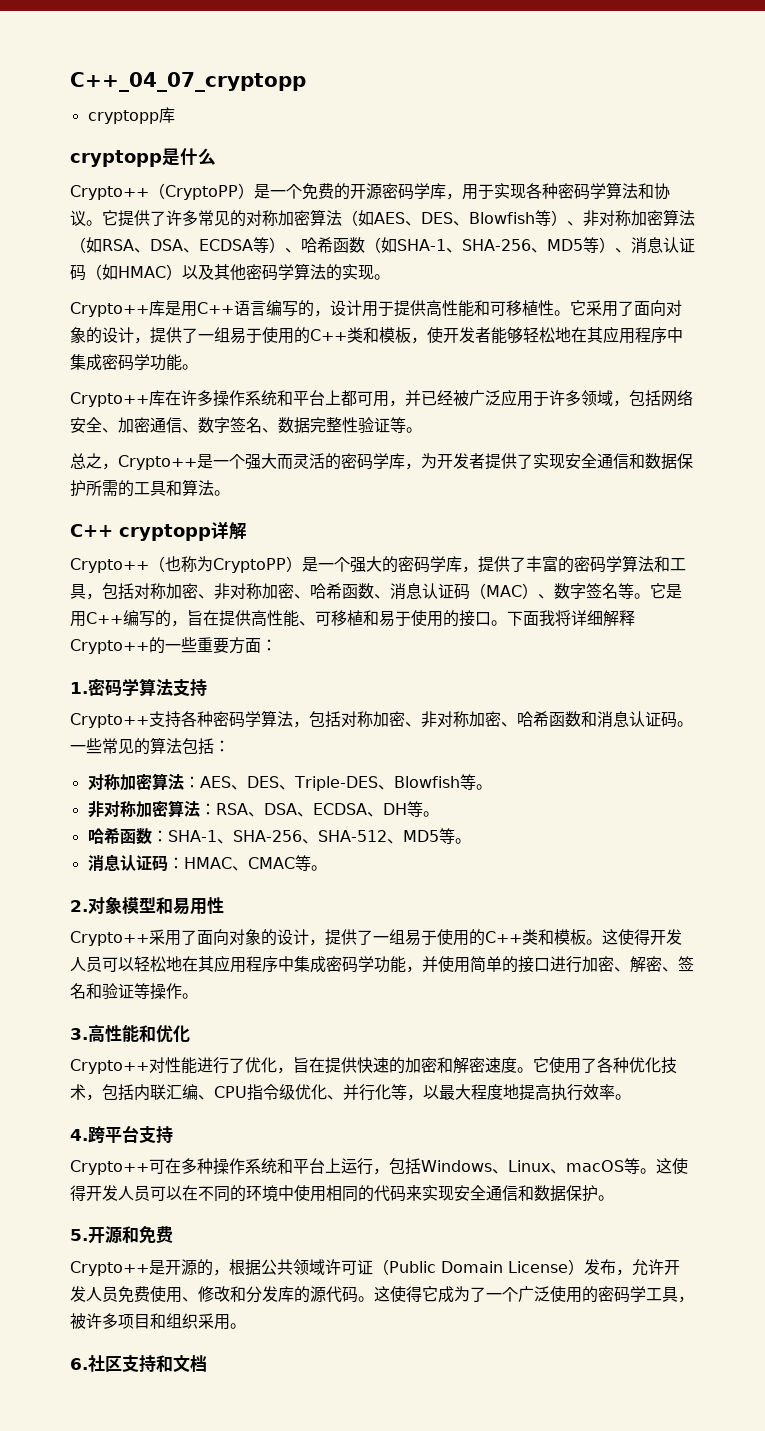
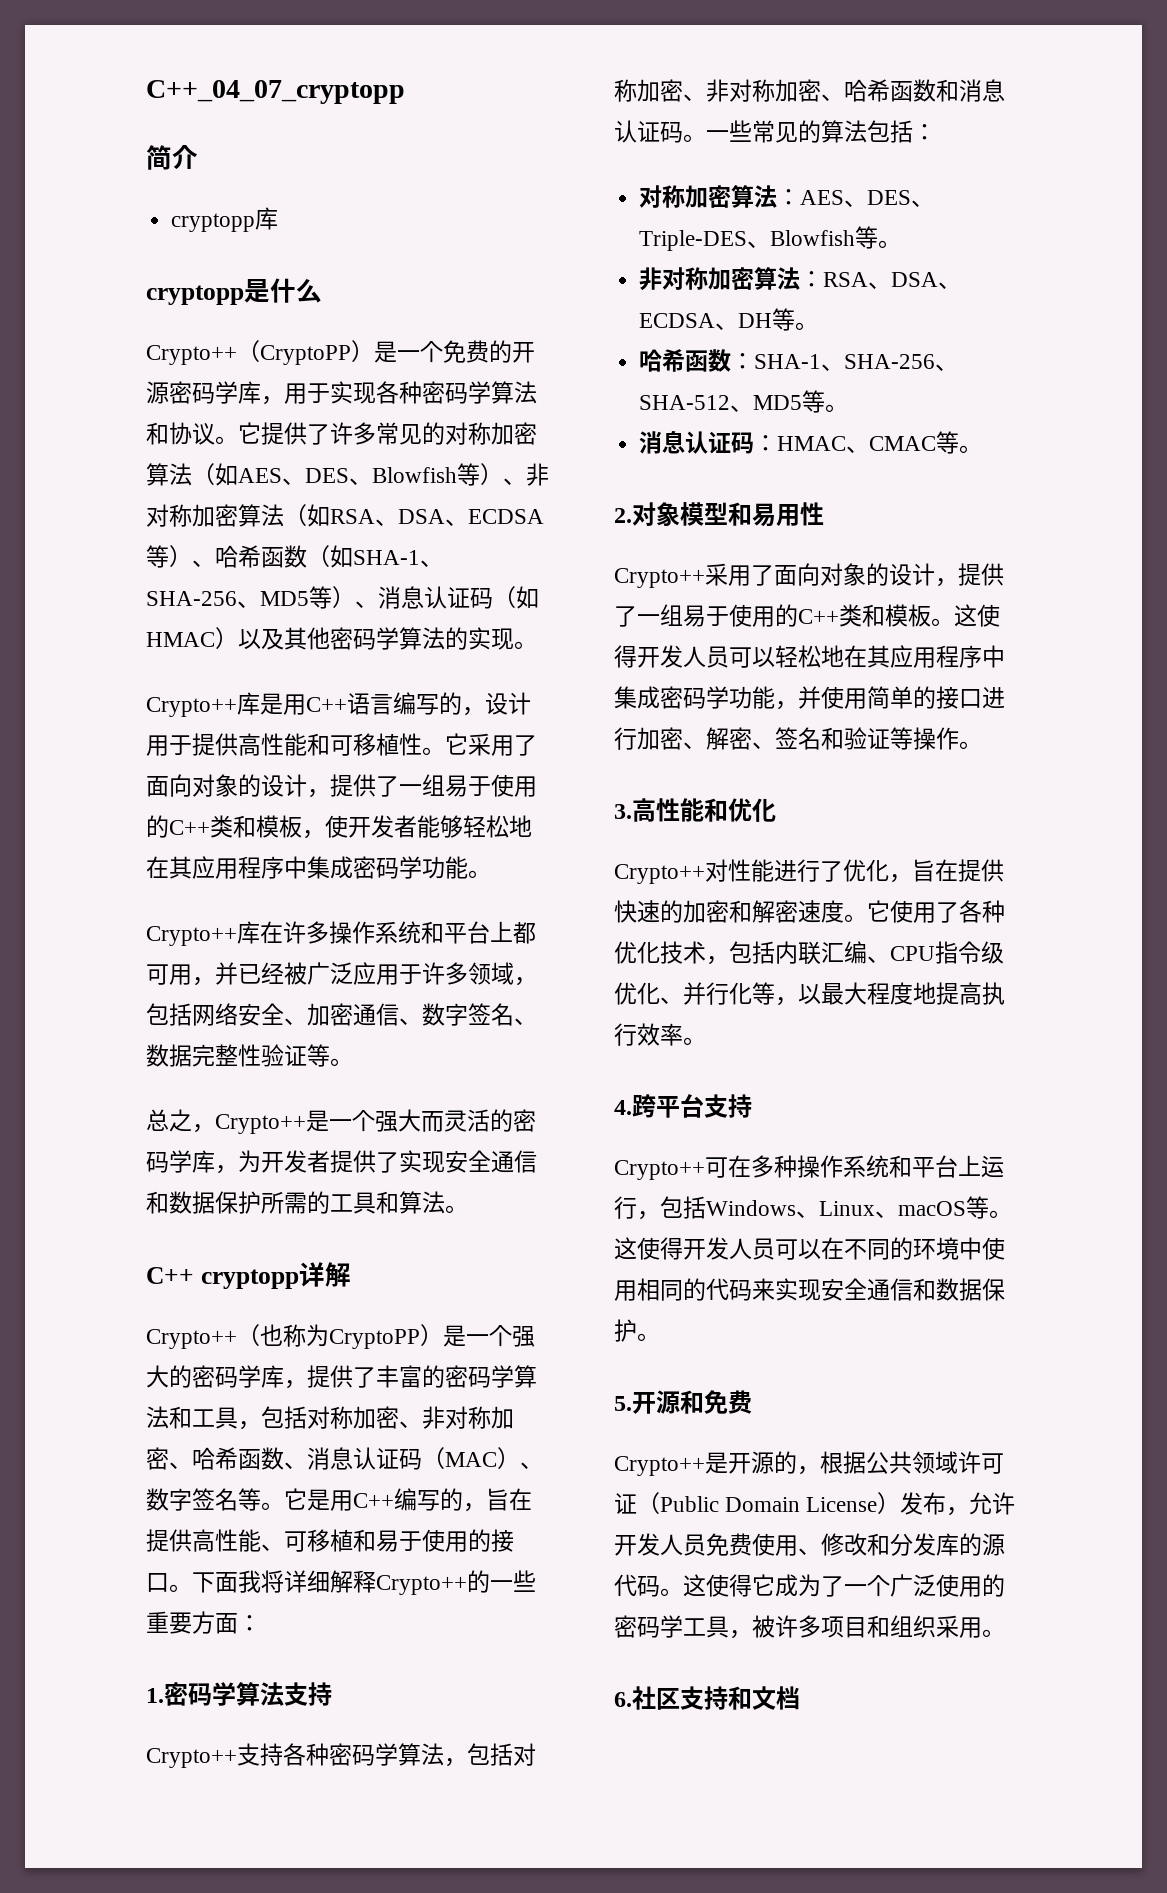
(306, 82) none -> [146,145,198,170] // 简介

